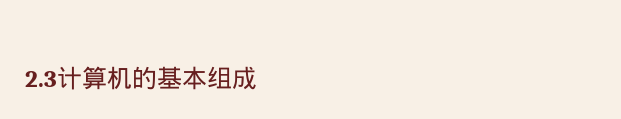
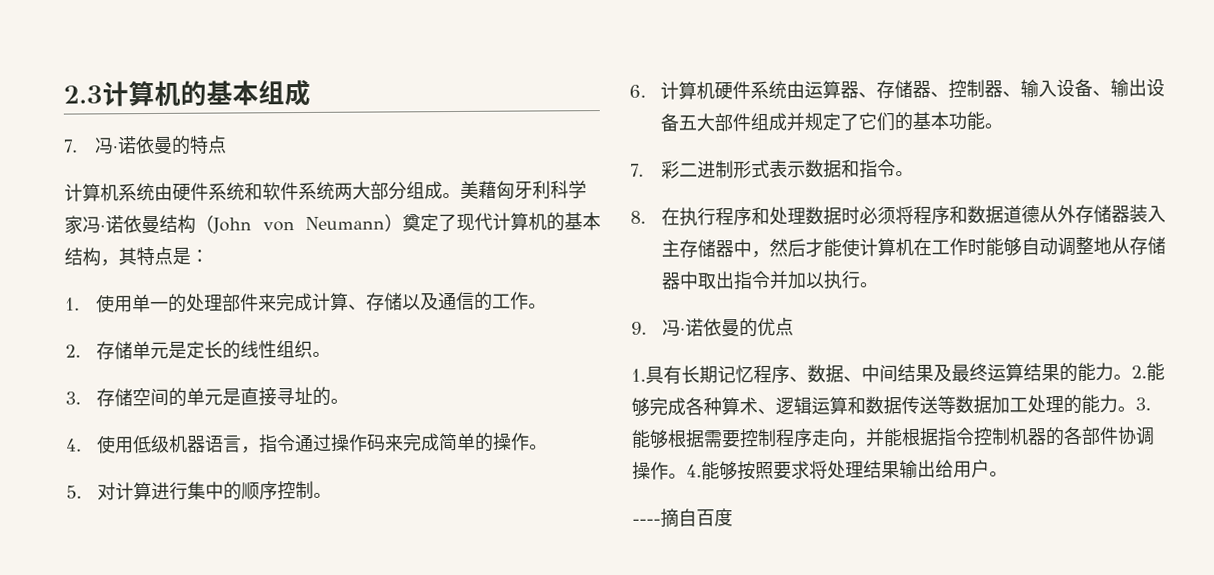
(257, 78) none -> [64,135,228,155] [64,180,587,202] [64,212,601,235] [64,246,209,267] [65,291,548,313] [65,339,332,360] [65,386,350,407] [65,432,549,454] [66,480,333,501] [629,78,1166,100] [660,111,1004,132] [630,159,915,179] [630,204,1167,227] [661,236,1167,259] [661,270,880,291] [631,317,795,338] [631,362,1165,385] [631,394,1151,417] [631,426,1155,449] [632,459,1008,481] [632,508,733,528] // 7.冯·诺依曼的特点 // 计算机系统由硬件系统和软件系统两大部分组成。美藉匈牙利科学家冯·诺依曼结构（John von Neumann）奠定了现代计算机的基本结构，其特点是： // 1.使用单一的处理部件来完成计算、存储以及通信的工作。 // 2.存储单元是定长的线性组织。 // 3.存储空间的单元是直接寻址的。 // 4.使用低级机器语言，指令通过操作码来完成简单的操作。 // 5.对计算进行集中的顺序控制。 // 6.计算机硬件系统由运算器、存储器、控制器、输入设备、输出设备五大部件组成并规定了它们的基本功能。 // 7.彩二进制形式表示数据和指令。 // 8.在执行程序和处理数据时必须将程序和数据道德从外存储器装入主存储器中，然后才能使计算机在工作时能够自动调整地从存储器中取出指令并加以执行。 // 9.冯·诺依曼的优点 // 1.具有长期记忆程序、数据、中间结果及最终运算结果的能力。2.能够完成各种算术、逻辑运算和数据传送等数据加工处理的能力。3.能够根据需要控制程序走向，并能根据指令控制机器的各部件协调操作。4.能够按照要求将处理结果输出给用户。 // ----摘自百度

